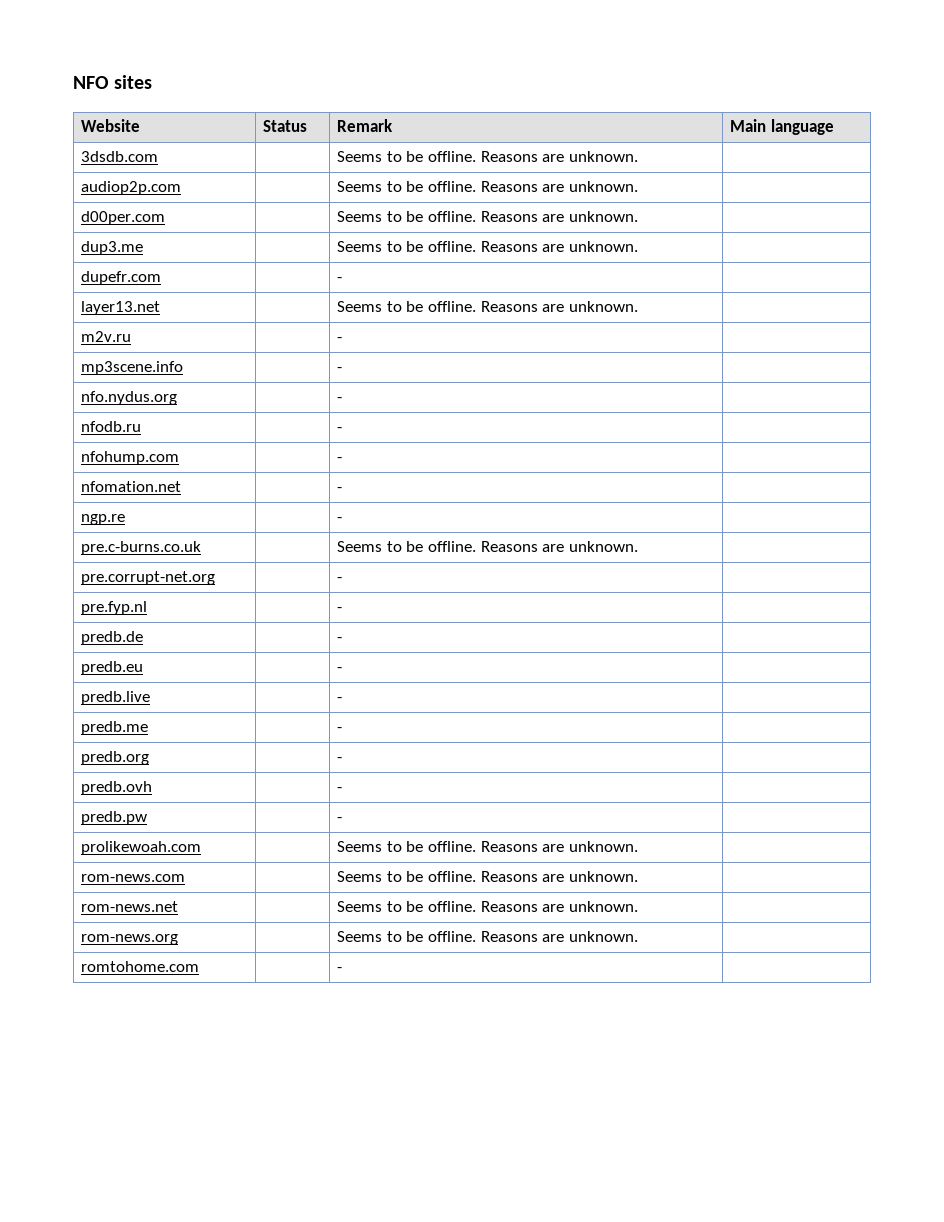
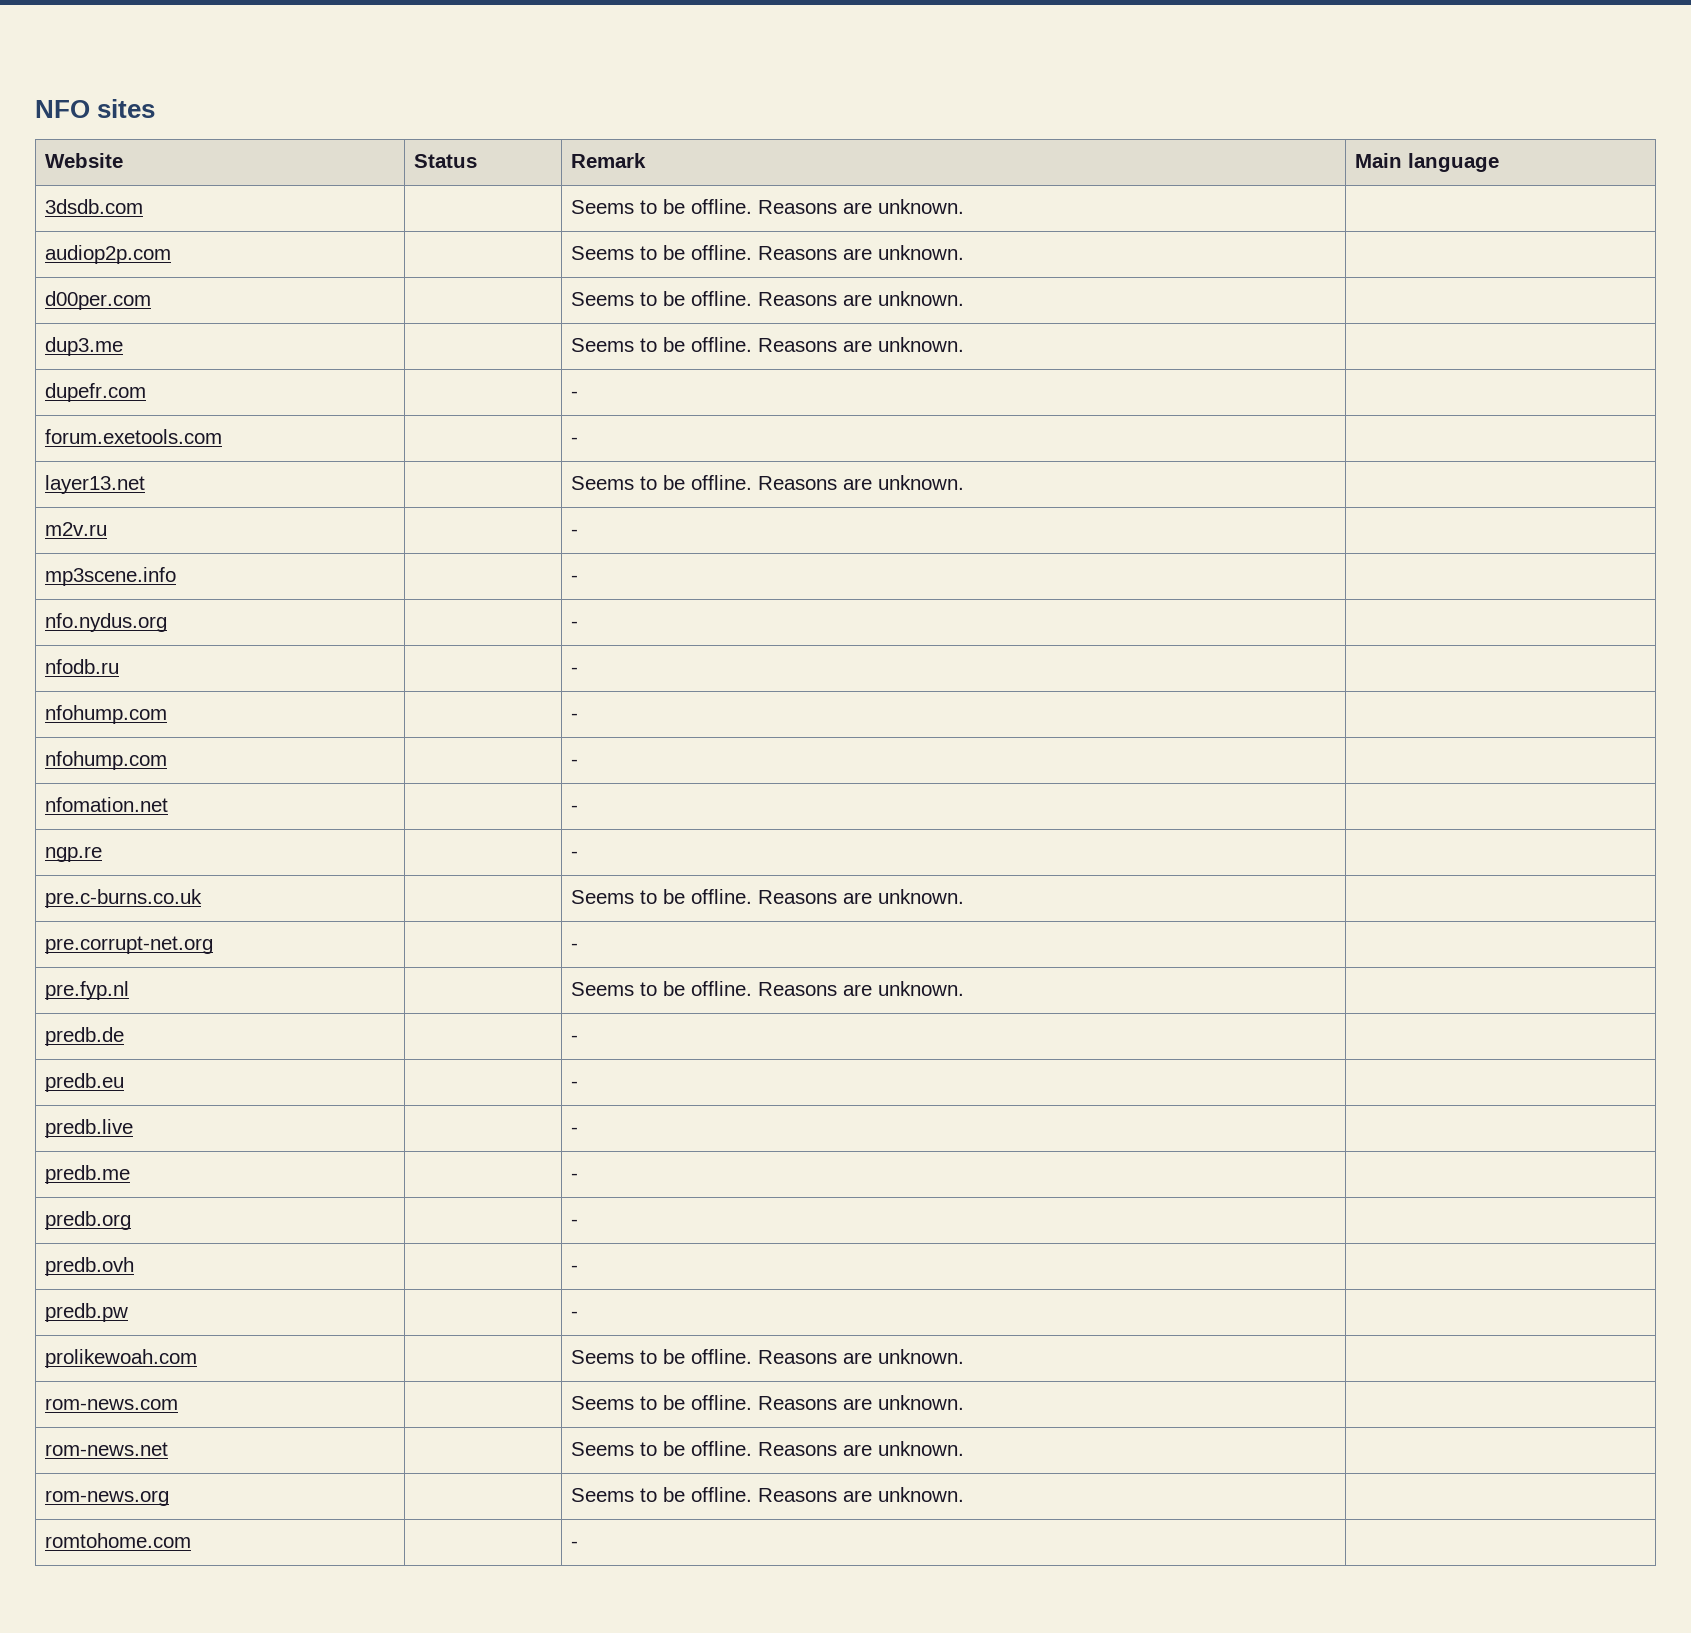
(343, 279) none -> [45,429,223,444] [571,437,579,444] // forum.exetools.com | | - |
(343, 459) none -> [45,751,168,770] [571,759,579,766] // nfohump.com | | - |
[337,607,343,612] - -> [571,981,965,996] Seems to be offline. Reasons are unknown.

